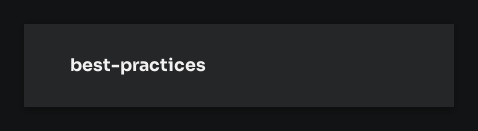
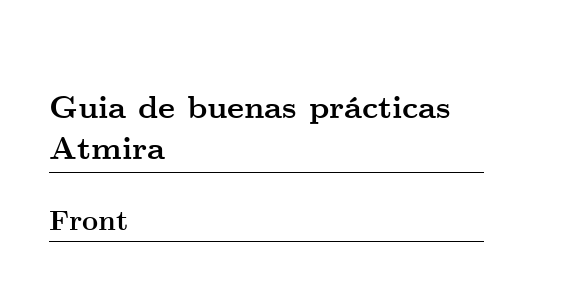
[70,57,206,75] best-practices -> [49,96,451,124] [49,137,165,159] [49,211,129,230] Guia de buenas prácticas Atmira // Front

